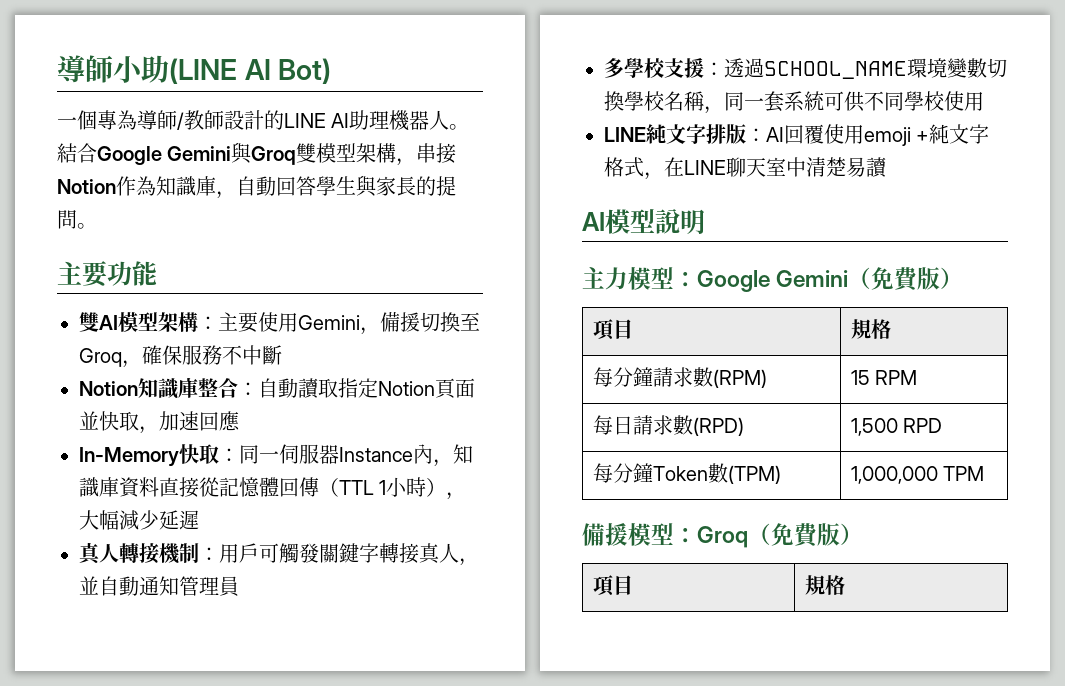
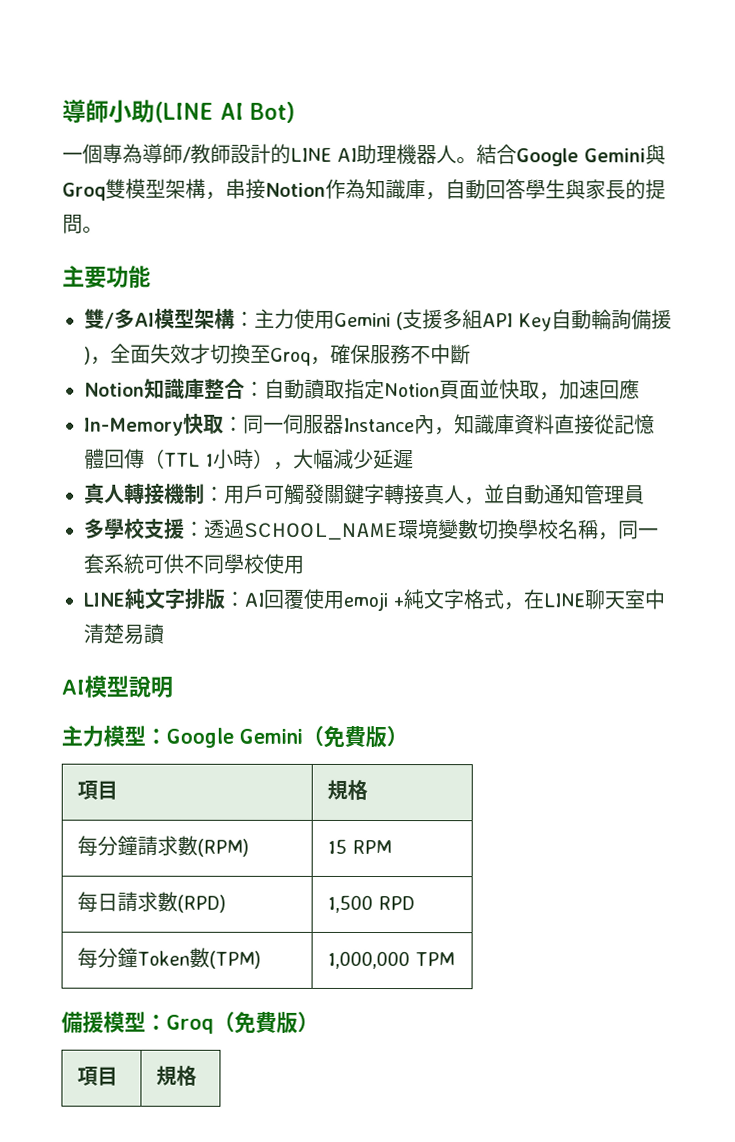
(99, 322) none -> [104,308,135,329] /多
[238,312,258,333] 要 -> [274,308,295,329] 力
[360,312,420,335] ，備援 -> [396,309,672,332] [84,343,211,365] (支援多組API Key自動輪詢備援)，全面失效才

